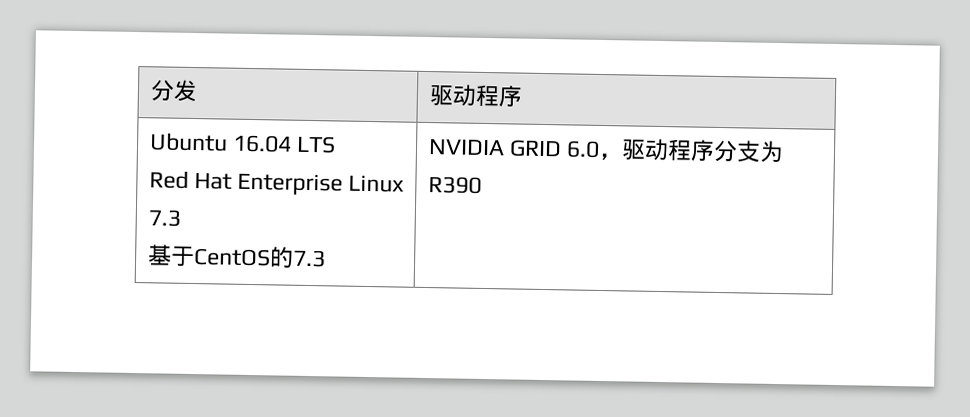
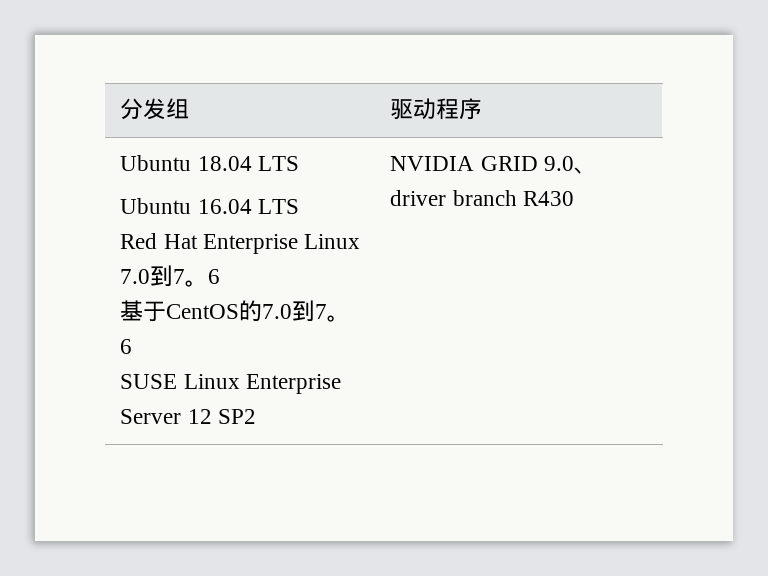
(198, 91) none -> [166,98,190,119] 组
(228, 142) none -> [197,156,299,171] [120,198,192,214] 18.04 LTS // Ubuntu
[147,209,181,227] 7.3 -> [120,265,221,287] 7.0到7。6
[291,249,326,268] [427,138,785,164] [427,176,482,194] 7.3 | NVIDIA GRID 6.0，驱动程序分支为R390 -> [262,300,351,322] [120,339,133,354] [120,374,341,394] [120,409,256,424] [390,156,597,174] [390,190,574,206] 7.0到7。6 // SUSE Linux Enterprise Server 12 SP2 | NVIDIA GRID 9.0、driver branch R430

